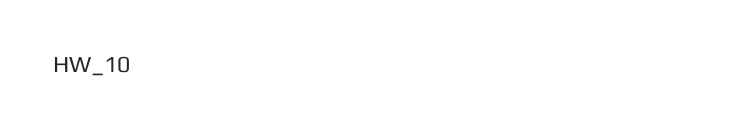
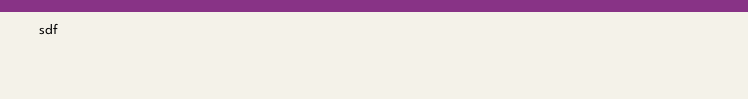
[53,56,130,76] HW_10 -> [39,23,58,35] sdf

